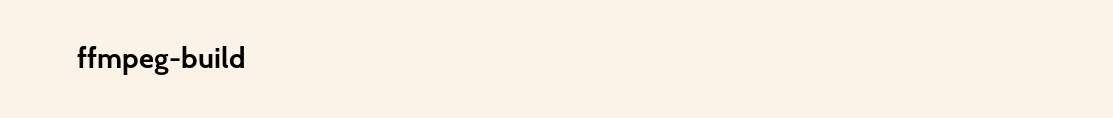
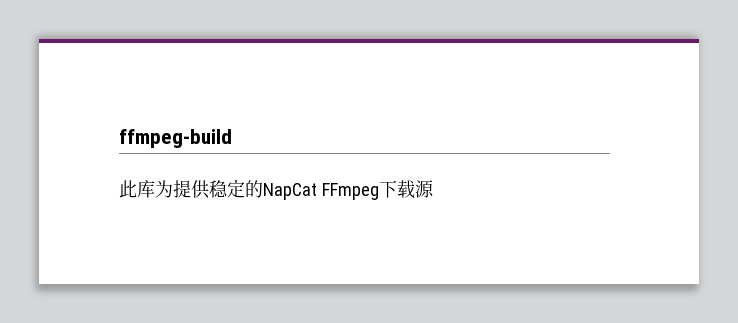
(246, 60) none -> [119,179,434,200] // 此库为提供稳定的NapCat FFmpeg下载源

